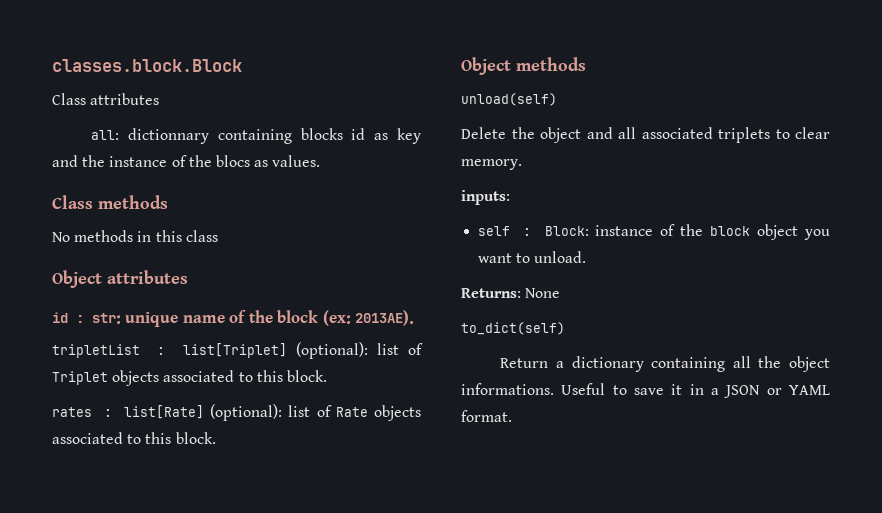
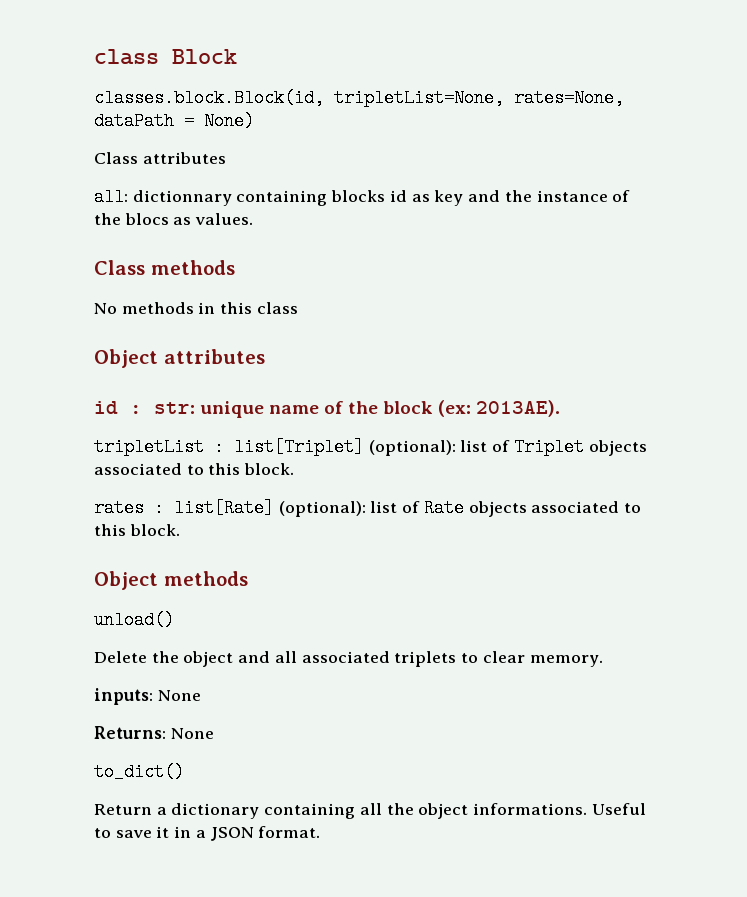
[52,59,242,72] classes.block.Block -> [94,49,237,65] [94,89,624,107] [94,112,254,130] class Block // classes.block.Block(id, tripletList=None, rates=None, dataPath = None)
[461,93,557,106] unload(self) -> [94,611,174,629] unload()
[461,190,510,205] [478,224,830,240] [478,251,587,263] inputs: // self : Block: instance of the block object you want to unload. -> [94,688,201,705] inputs: None
[461,322,565,335] to_dict(self) -> [94,763,184,781] to_dict()
[766,385,830,395] or YAML -> (254, 834) none

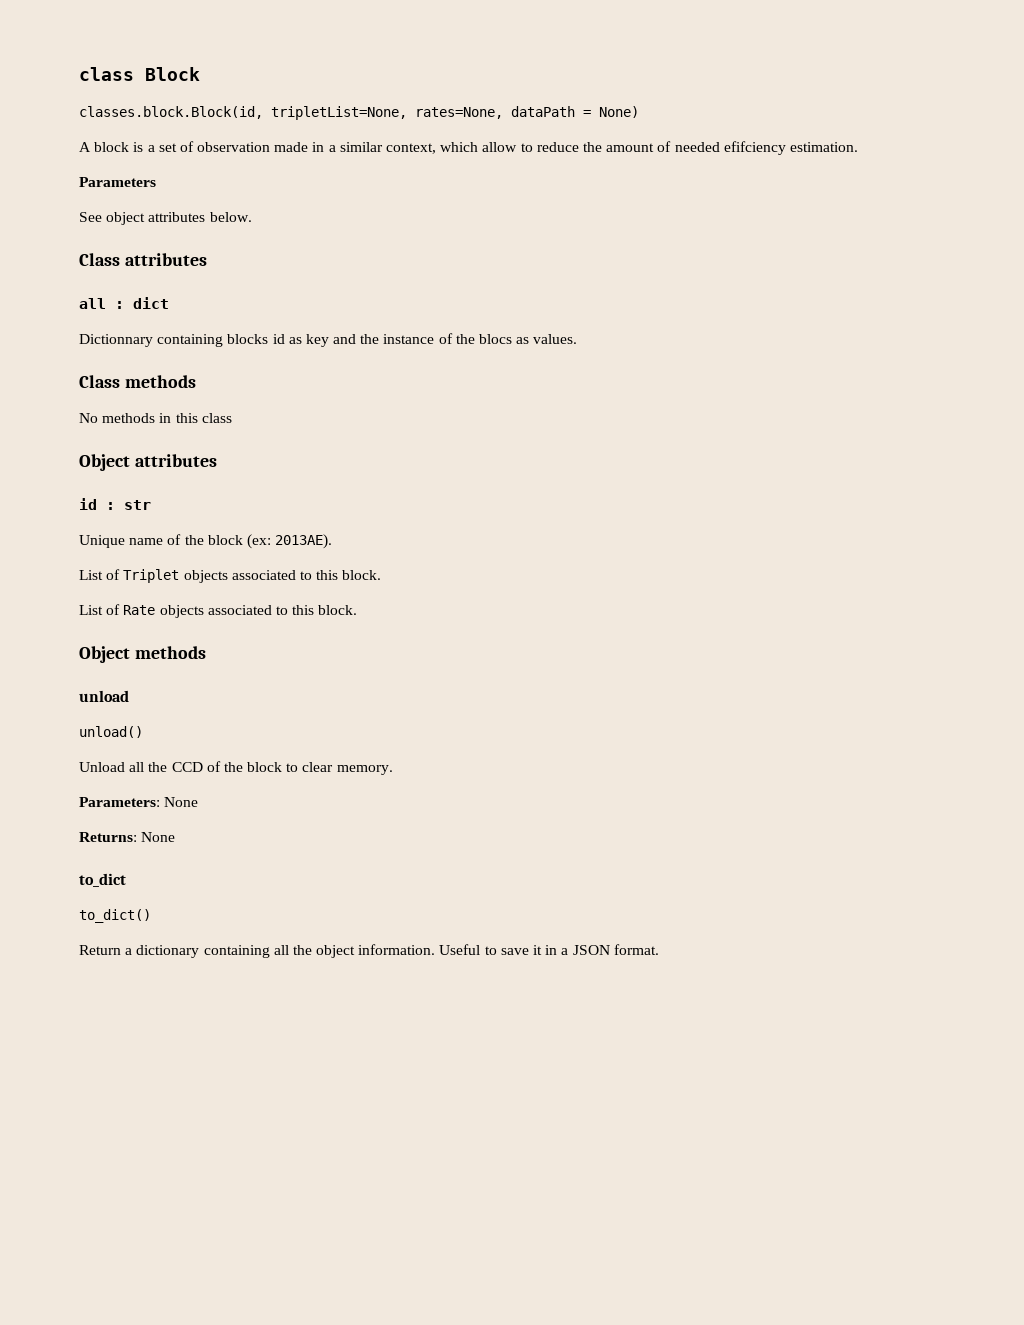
[94,152,226,164] [94,188,232,206] Class attributes // all: dictionnary -> [79,141,858,155] [79,177,156,187] [79,212,252,225] [79,253,207,266] [79,297,169,309] [79,334,153,347] A block is a set of observation made in a similar context, which allow to reduce the amount of needed efifciency estimation. // Parameters // See object attributes below. // Class attributes // all : dict // Dictionnary
[154,401,265,418] str: unique -> [124,500,151,510] [79,535,125,548] str // Unique
[94,438,488,456] tripletList : list[Triplet] (optional): list -> [79,570,103,580] List
[94,499,398,517] rates : list[Rate] (optional): list -> [79,605,103,615] List
(248, 578) none -> [79,690,129,702] // unload
[94,651,457,667] Delete the object and all associated triplets -> [79,761,283,772] Unload all the CCD of the block
[94,688,153,705] inputs: -> [79,797,160,807] Parameters:
(214, 733) none -> [79,873,126,887] // to_dict
[473,803,588,815] informations. -> [358,944,436,955] information.

